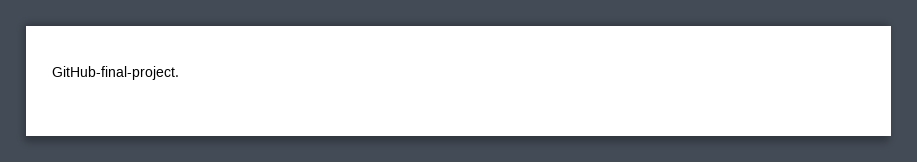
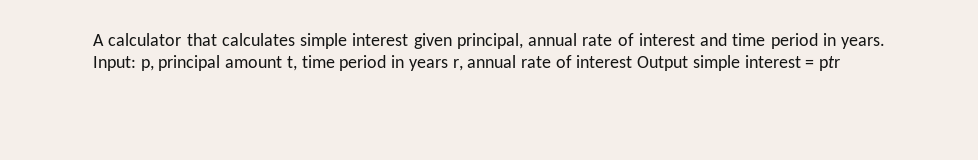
[52,66,179,80] GitHub-final-project. -> [93,33,885,49] [93,55,841,71] A calculator that calculates simple interest given principal, annual rate of interest and time period in years. Input: p, principal amount t, time period in years r, annual rate of interest Output simple interest = ptr

